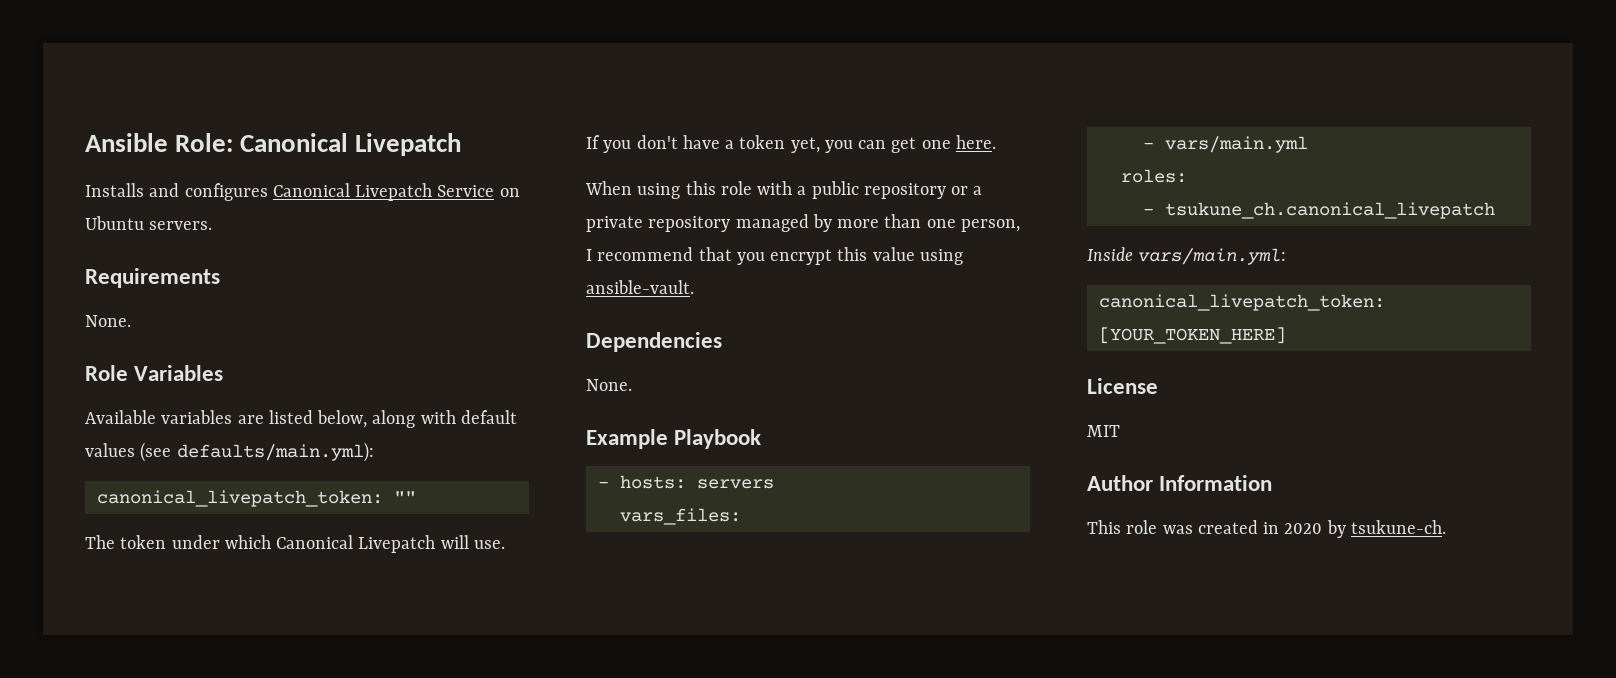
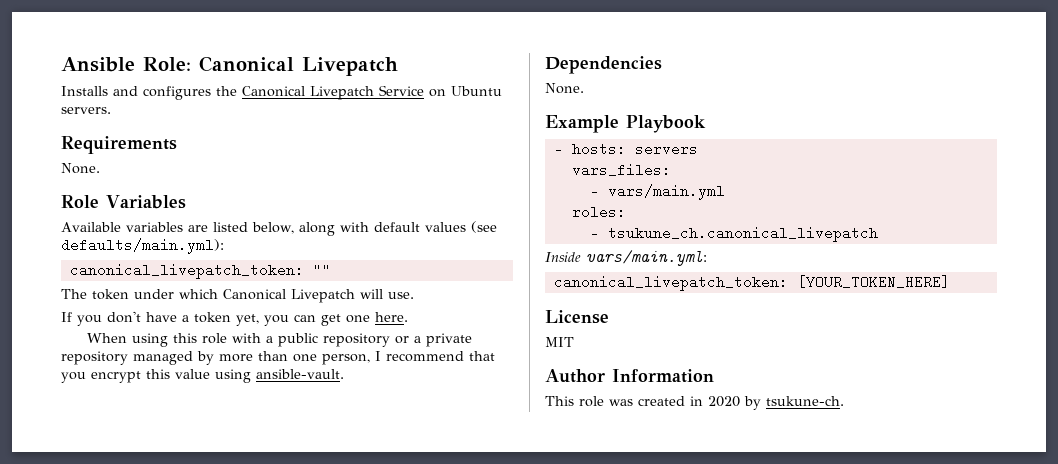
(268, 192) none -> [216,86,237,96] the

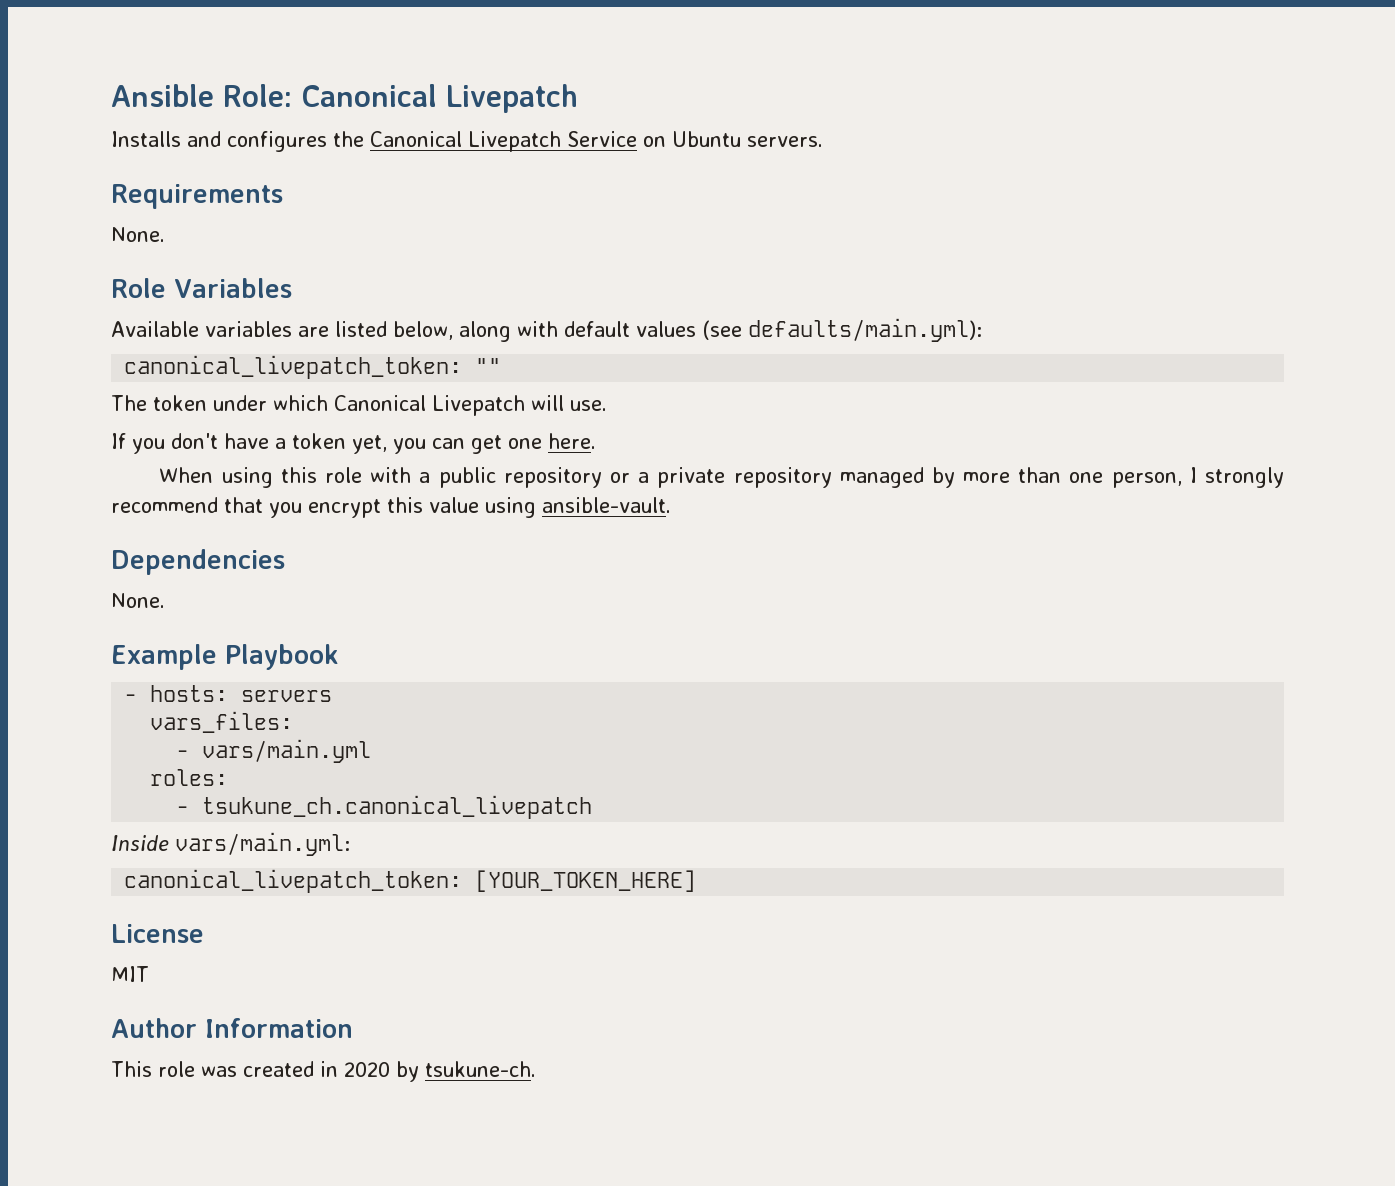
(381, 356) none -> [1205,467,1284,488] strongly

